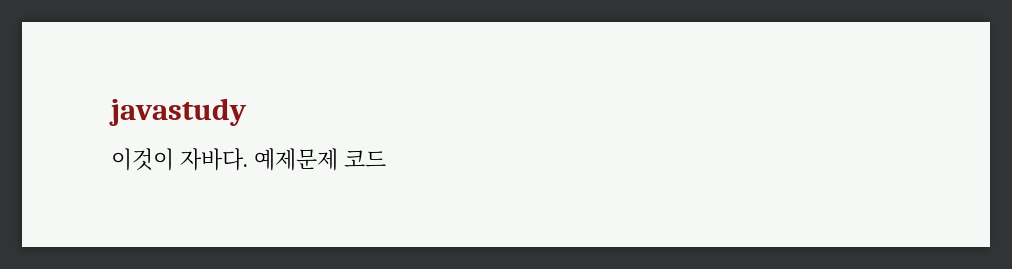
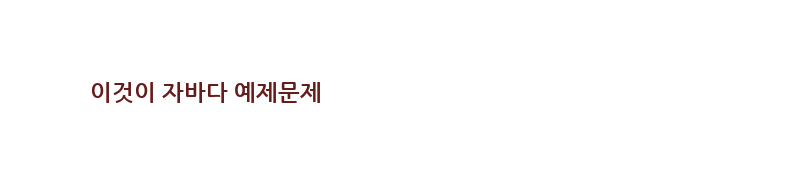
[109,98,247,126] [111,148,386,171] javastudy // 이것이 자바다. 예제문제 코드 -> [90,82,323,104] 이것이 자바다 예제문제

